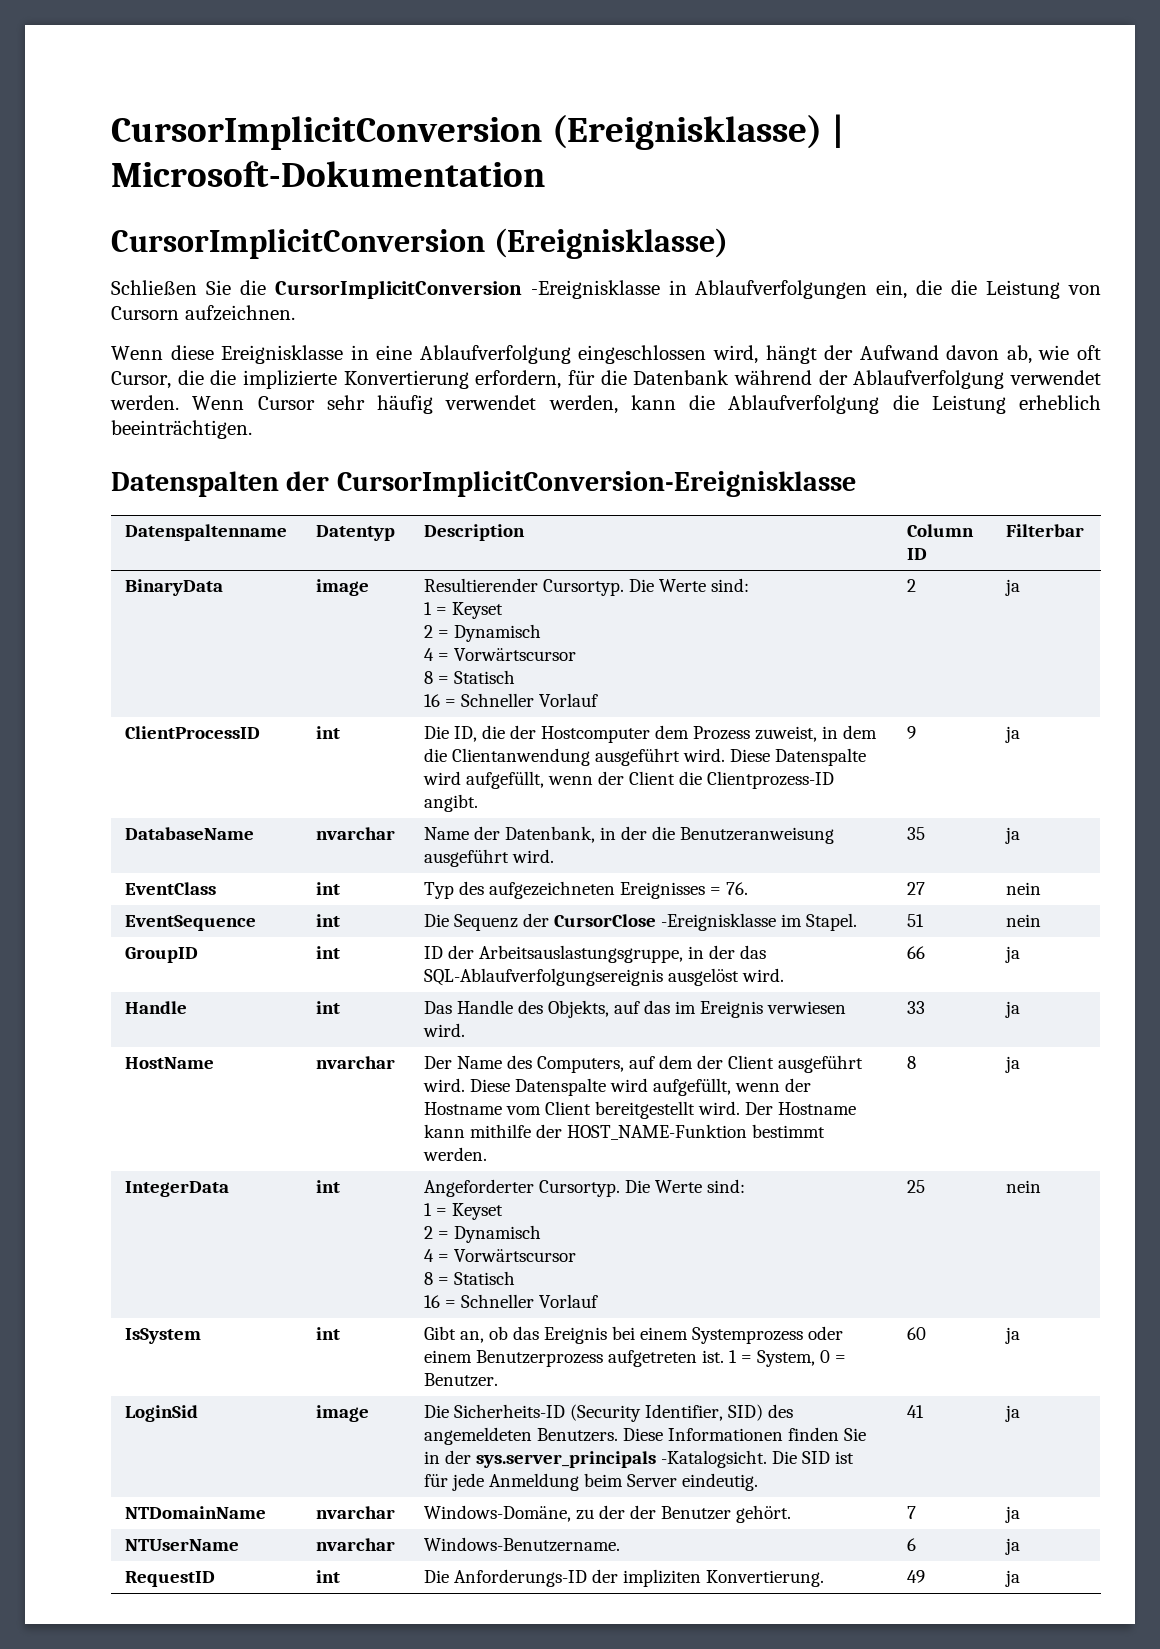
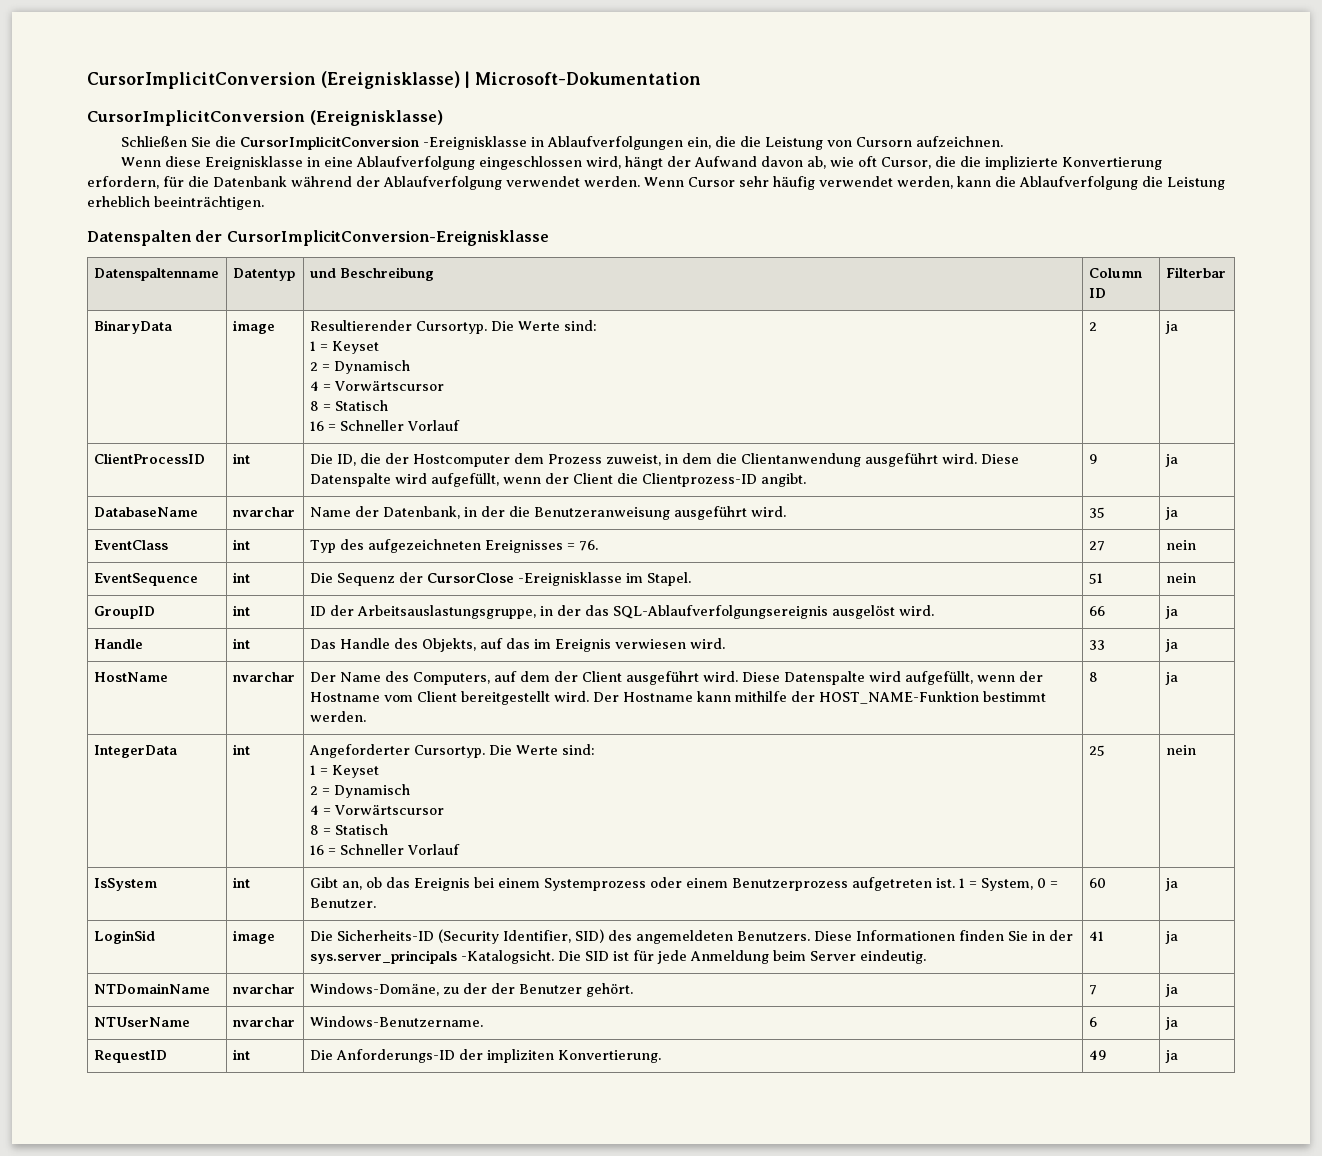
[424,524,526,541] Description -> [309,267,434,281] und Beschreibung

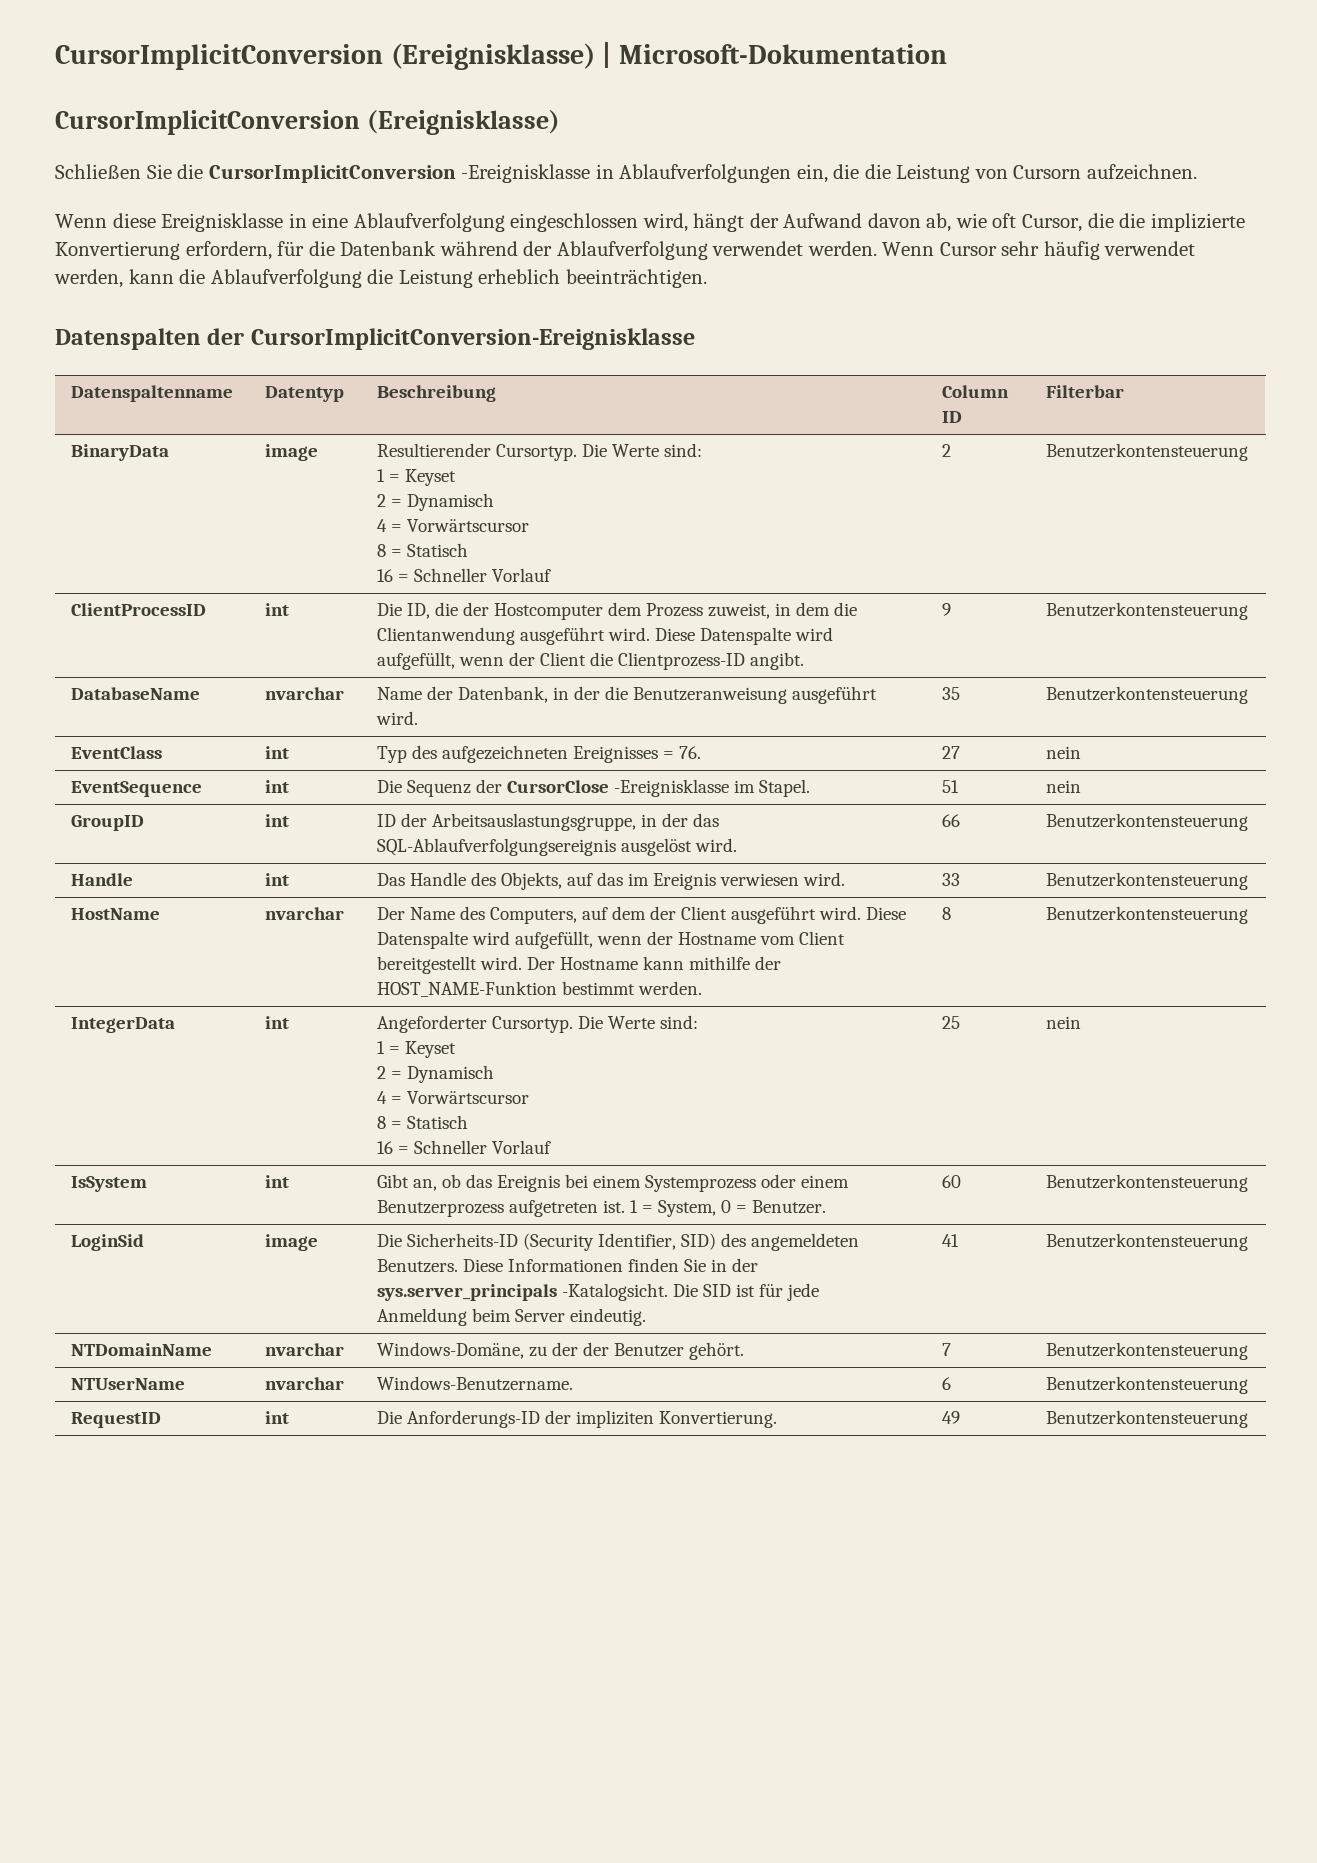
[309,268,336,278] und -> (344, 394) none
[1164,321,1178,334] ja -> [1045,443,1248,461] Benutzerkontensteuerung
[1164,454,1178,467] ja -> [1045,602,1248,620] Benutzerkontensteuerung
[1164,507,1178,520] ja -> [1045,686,1248,704] Benutzerkontensteuerung
[1164,606,1178,619] ja -> [1045,813,1248,831] Benutzerkontensteuerung
[1164,639,1178,652] ja -> [1045,872,1248,890] Benutzerkontensteuerung
[1164,672,1178,685] ja -> [1045,906,1248,924] Benutzerkontensteuerung
[1164,878,1178,891] ja -> [1045,1174,1248,1192] Benutzerkontensteuerung
[1164,931,1178,944] ja -> [1045,1233,1248,1251] Benutzerkontensteuerung
[1164,984,1178,997] ja -> [1045,1342,1248,1360] Benutzerkontensteuerung
[1164,1017,1178,1030] ja -> [1045,1376,1248,1394] Benutzerkontensteuerung
[1164,1050,1178,1063] ja -> [1045,1410,1248,1428] Benutzerkontensteuerung

